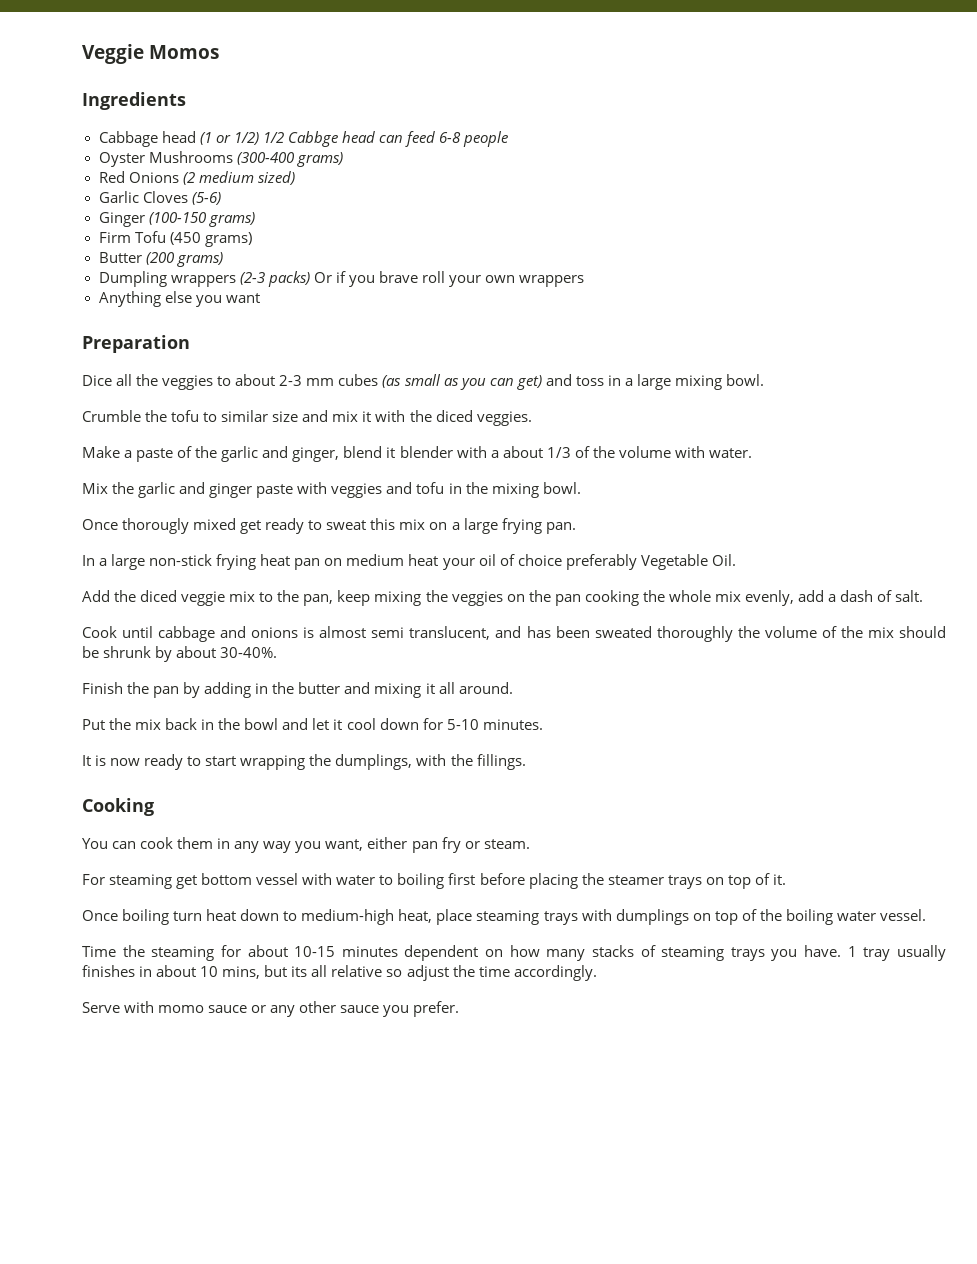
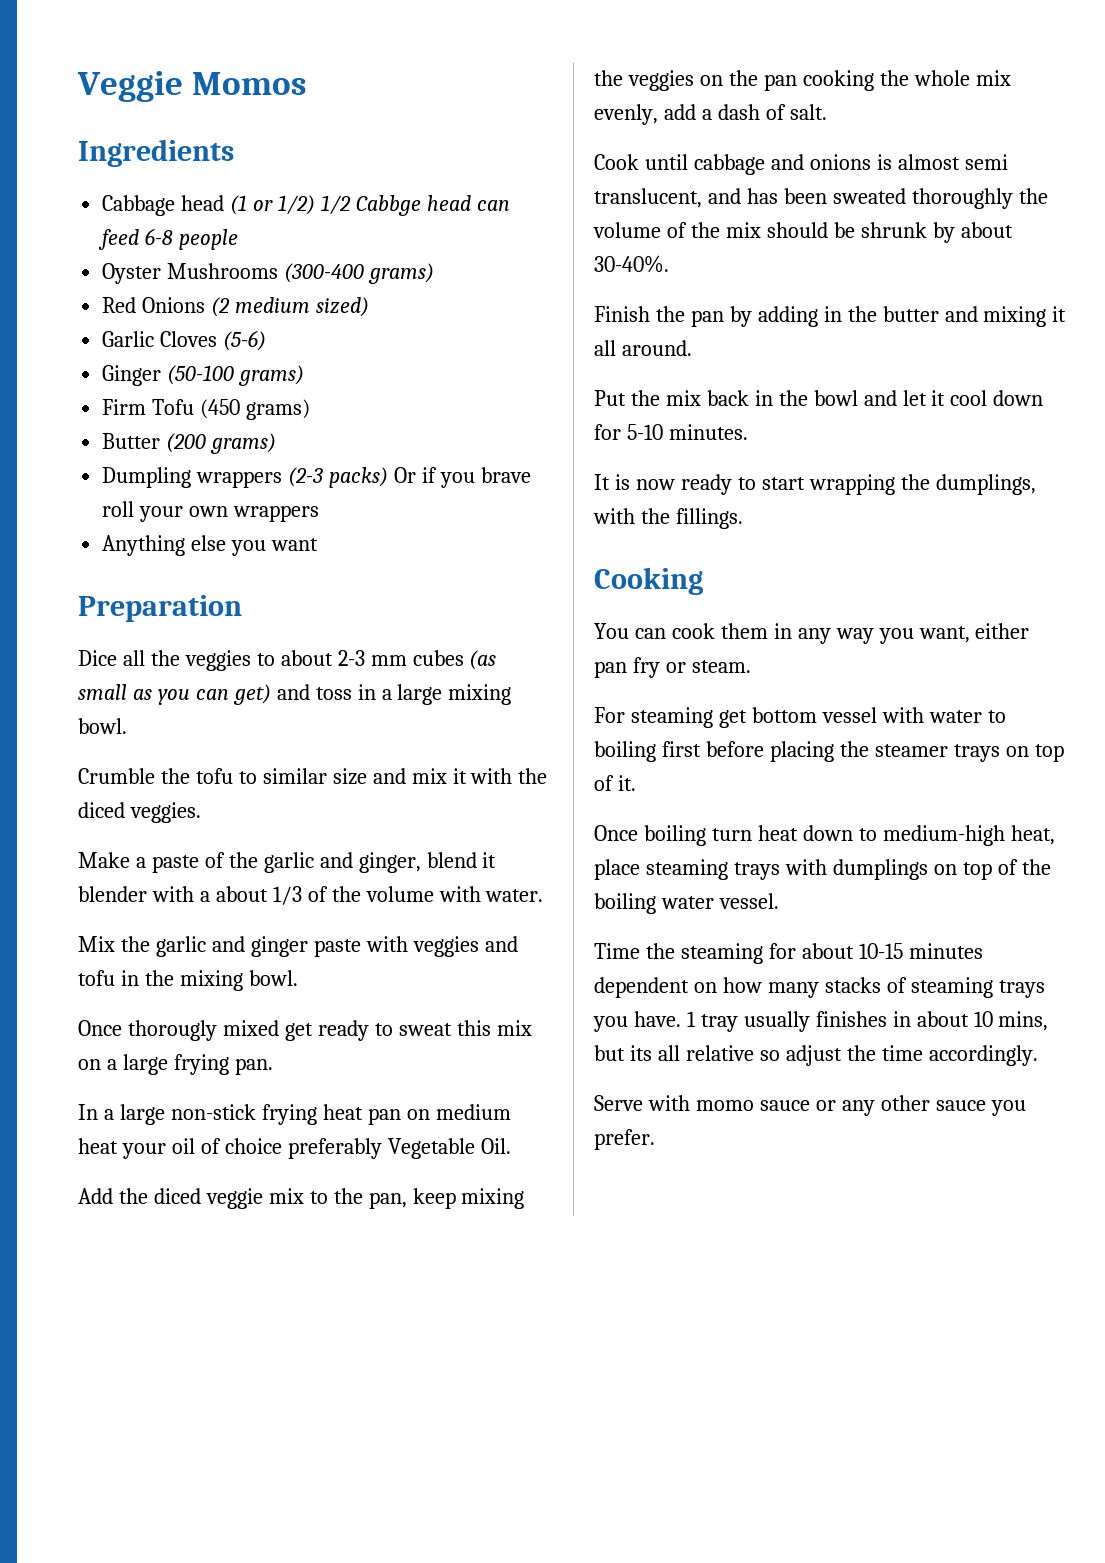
[148,212,206,225] (100-150 -> [167,365,235,385] (50-100

